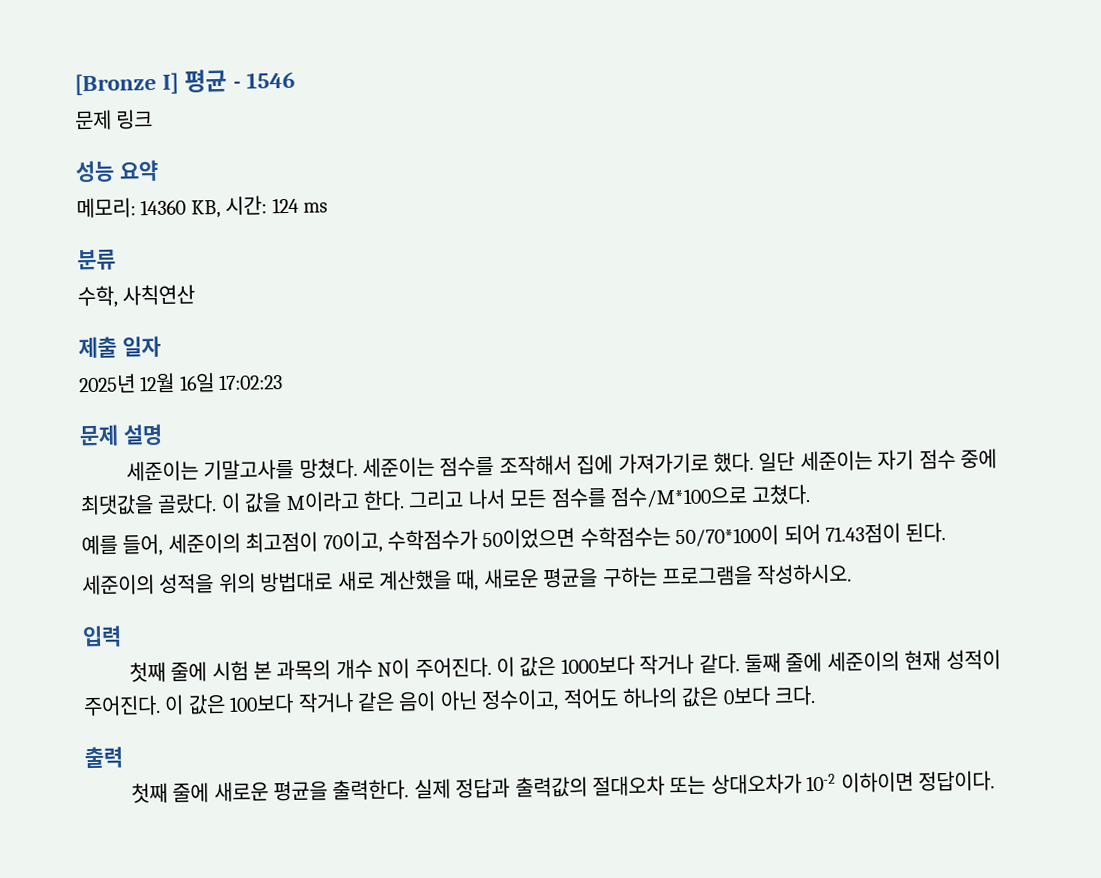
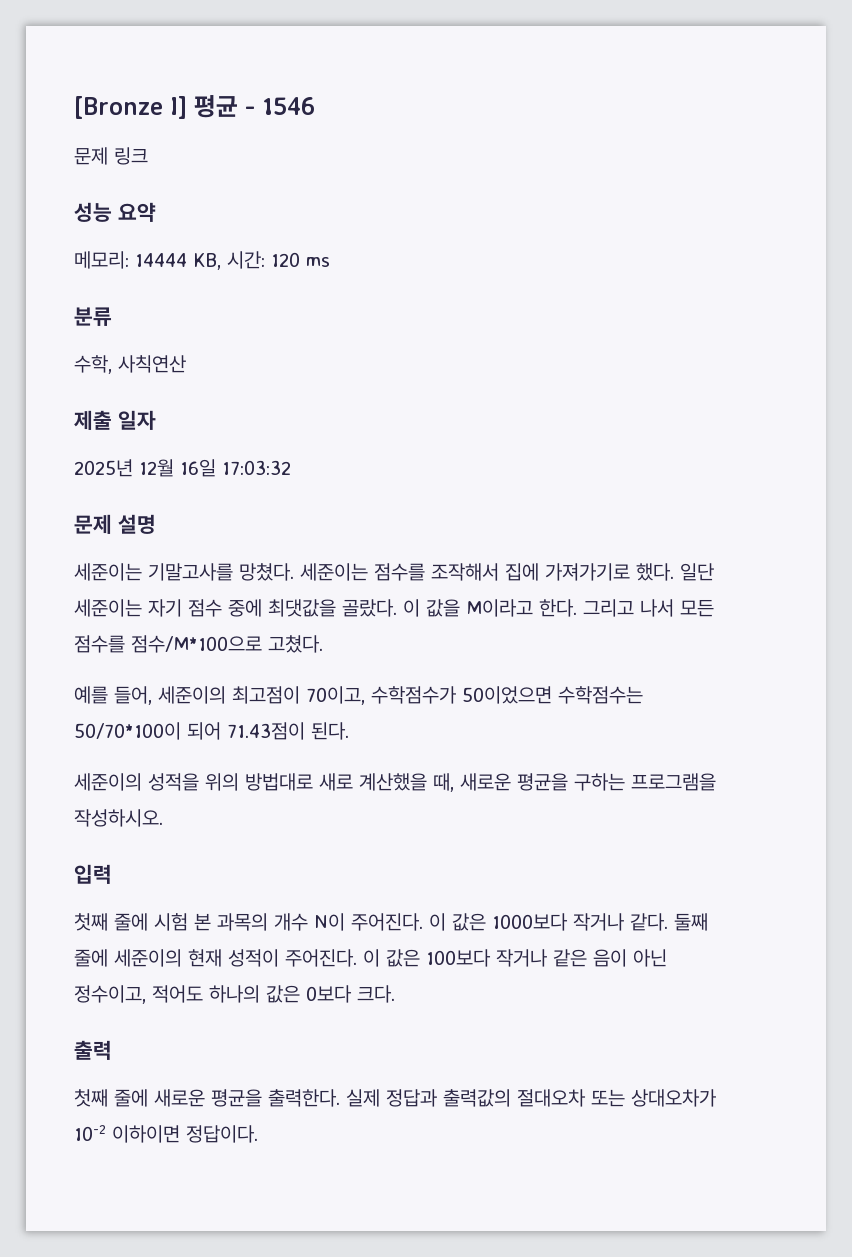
[140,199,187,216] 14360 -> [135,253,187,267] 14444
[271,197,299,214] 124 -> [271,252,300,267] 120
[218,374,284,391] 17:02:23 -> [222,460,291,475] 17:03:32

